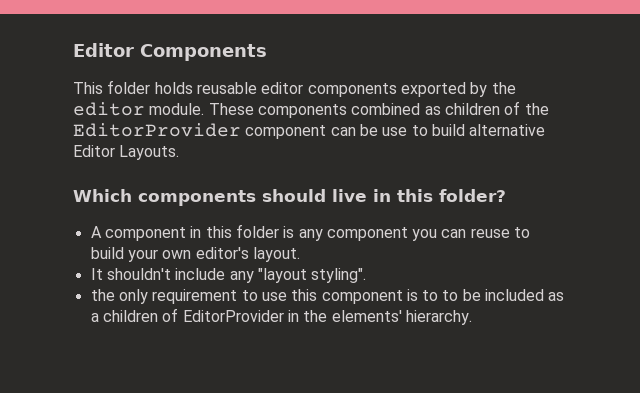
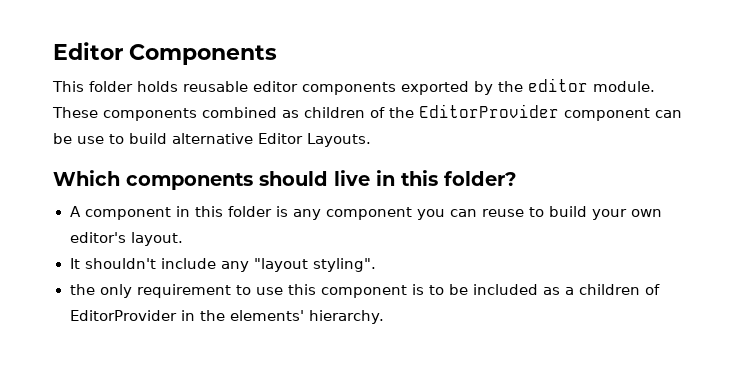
[442,290,459,301] to -> (444, 290) none

